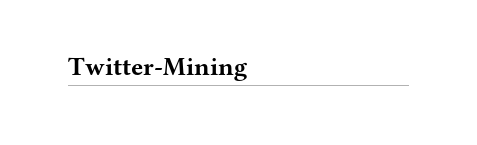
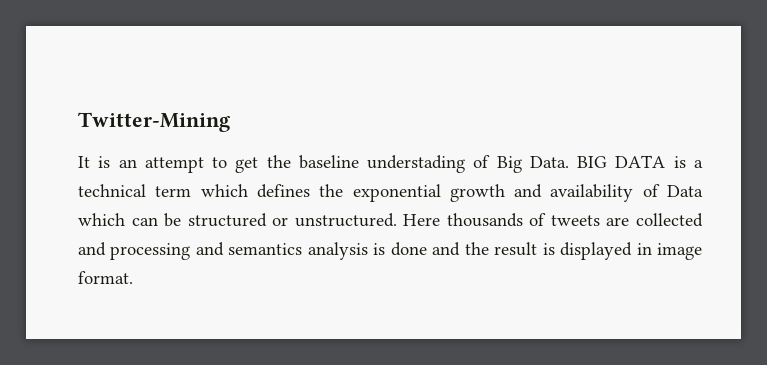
(248, 69) none -> [78,155,703,173] [78,184,703,202] [78,213,703,227] [78,242,702,260] [78,271,133,284] // It is an attempt to get the baseline understading of Big Data. BIG DATA is a technical term which defines the exponential growth and availability of Data which can be structured or unstructured. Here thousands of tweets are collected and processing and semantics analysis is done and the result is displayed in image format.

